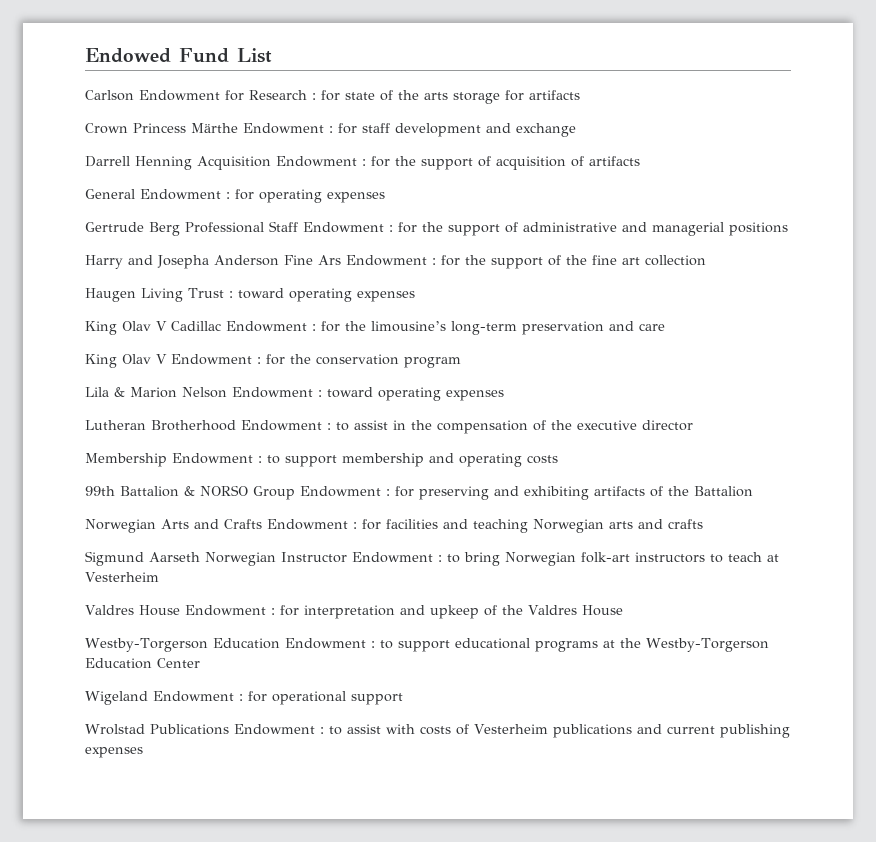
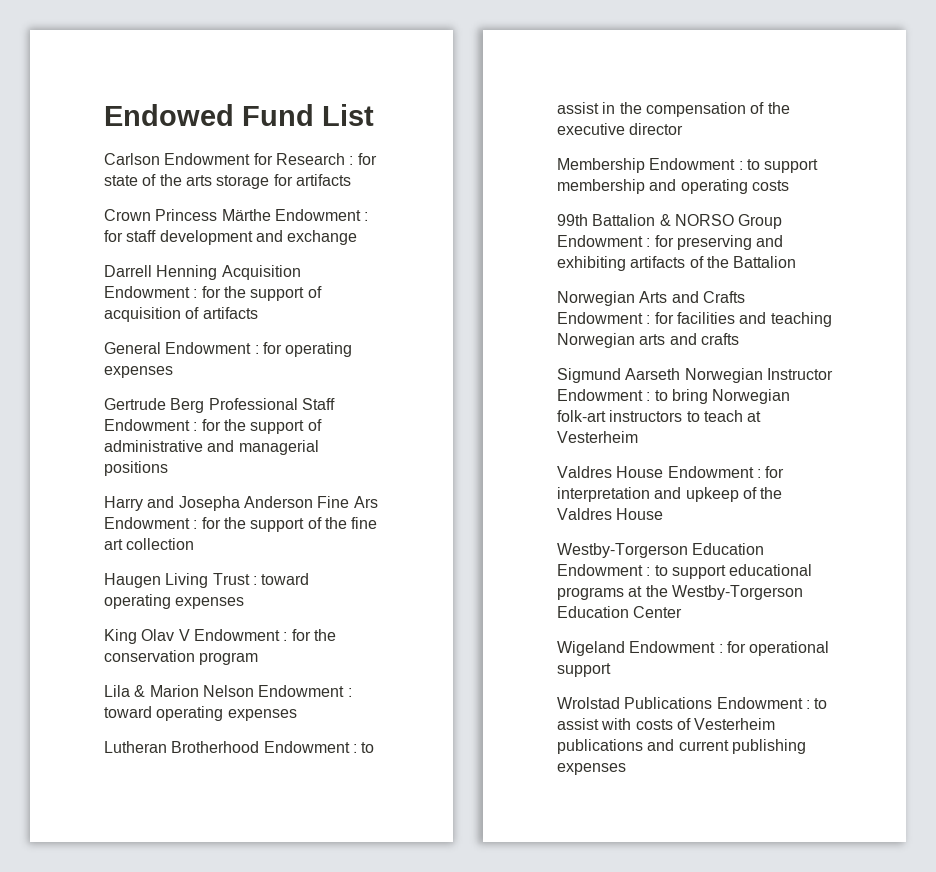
[85,321,665,335] // King Olav V Cadillac Endowment : for the limousine’s long-term preservation and care -> (245, 603) none

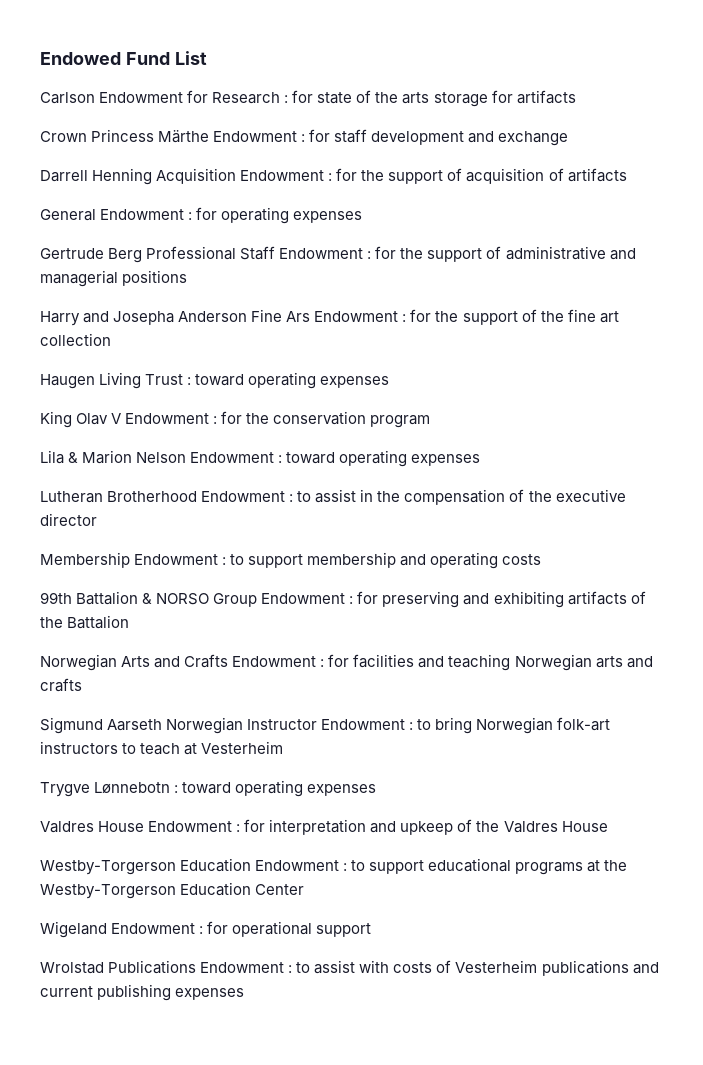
(638, 437) none -> [40,780,377,797] // Trygve Lønnebotn : toward operating expenses

